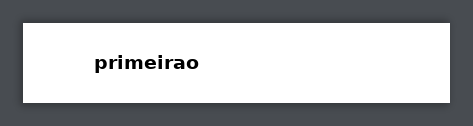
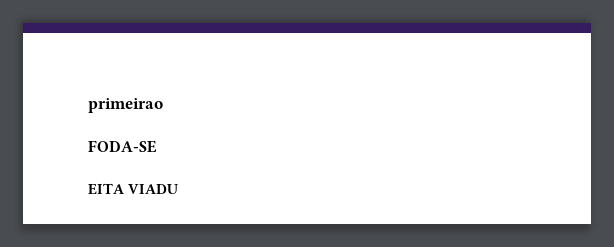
(199, 64) none -> [88,140,157,153] [88,183,179,195] // FODA-SE // EITA VIADU

